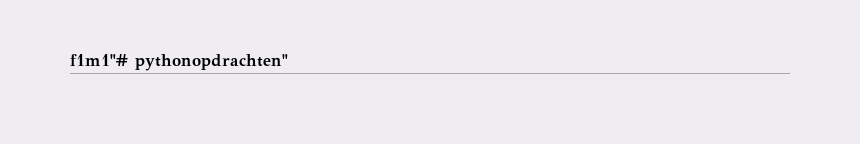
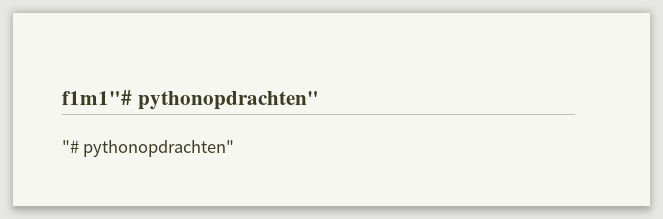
(288, 62) none -> [62,140,235,157] // "# pythonopdrachten"

